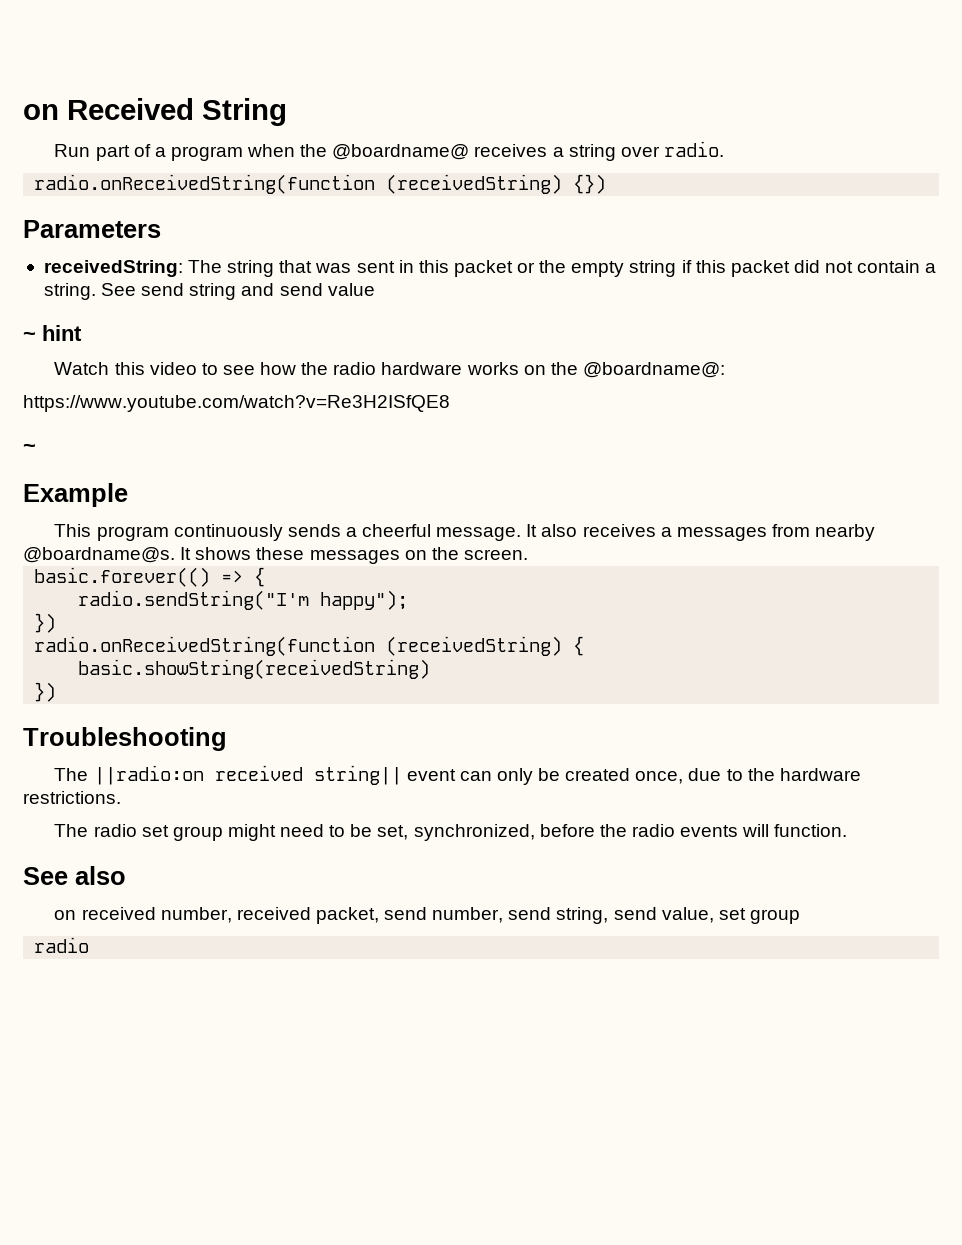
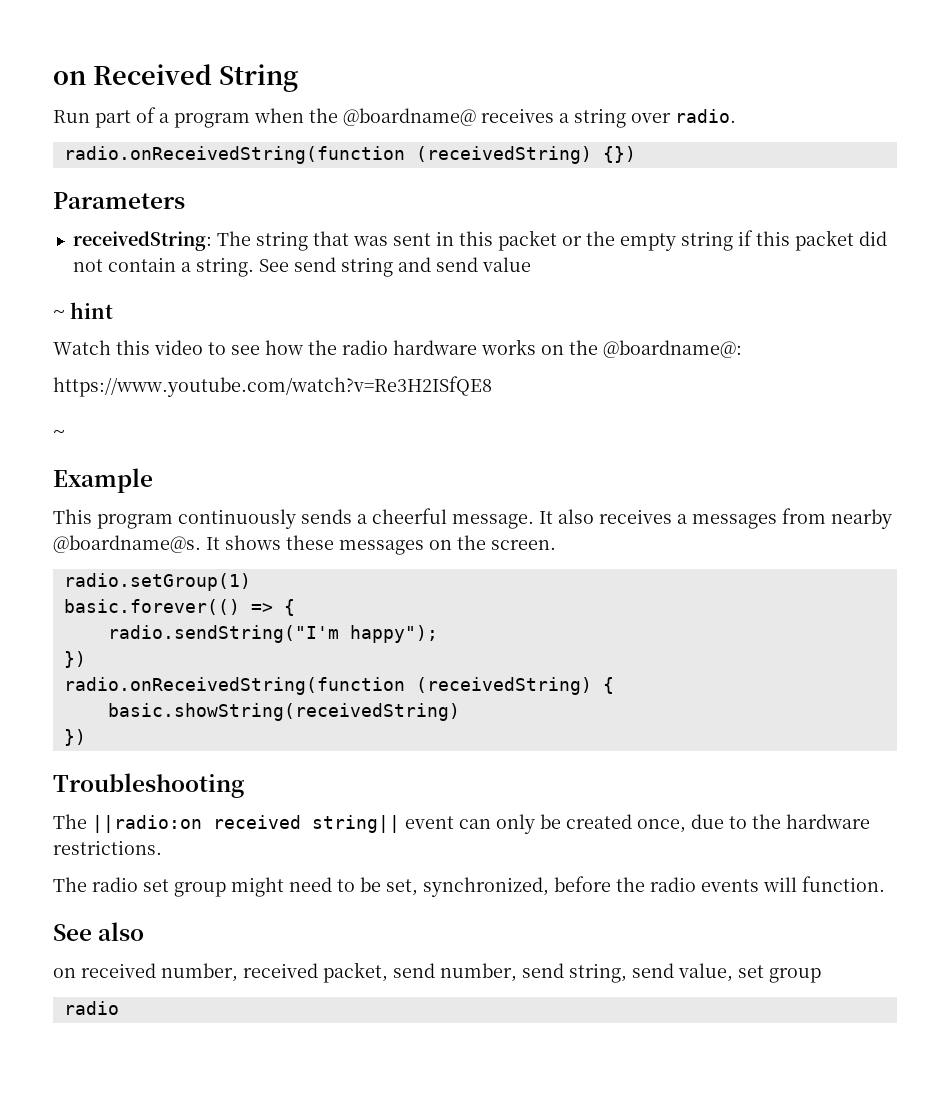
(528, 554) none -> [63,573,251,591] // radio.setGroup(1)

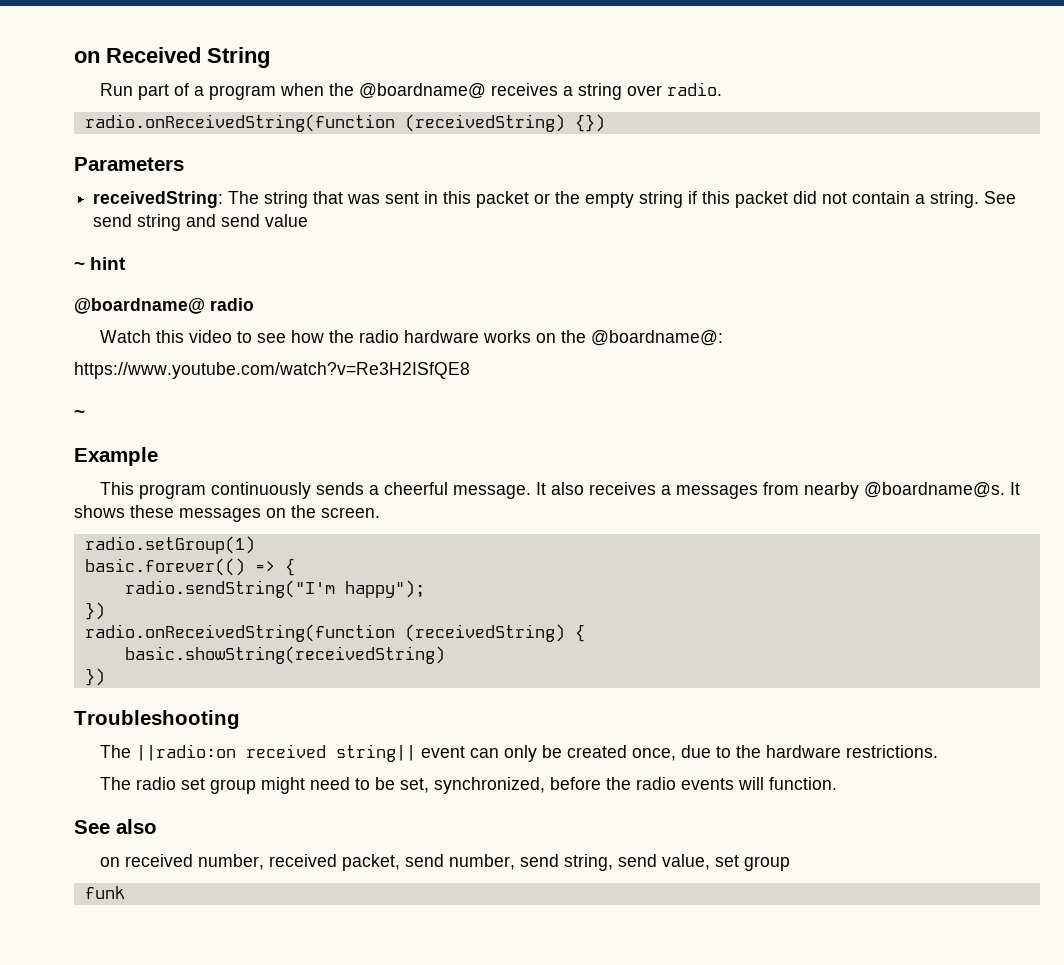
(114, 310) none -> [74,298,254,314] // @boardname@ radio
[63,1001,119,1015] radio -> [84,886,125,899] funk

